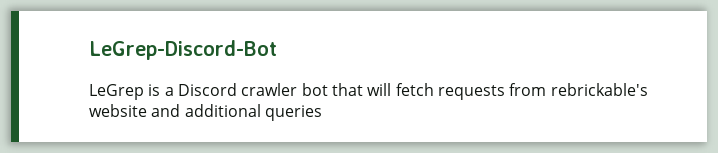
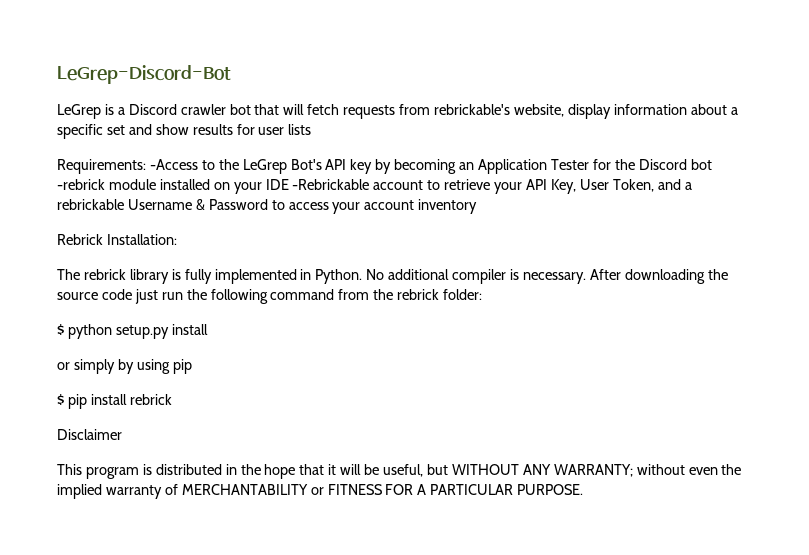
[89,104,322,121] website and additional queries -> [513,104,738,119] [57,124,312,139] [57,159,712,174] [57,179,692,194] [57,199,478,214] [57,234,177,245] [57,269,728,284] [57,289,483,304] [57,324,208,339] [57,359,192,374] [57,394,172,409] [57,429,122,440] [57,464,742,479] [57,484,584,499] website, display information about a specific set and show results for user lists // Requirements: -Access to the LeGrep Bot's API key by becoming an Application Tester for the Discord bot -rebrick module installed on your IDE -Rebrickable account to retrieve your API Key, User Token, and a rebrickable Username & Password to access your account inventory // Rebrick Installation: // The rebrick library is fully implemented in Python. No additional compiler is necessary. After downloading the source code just run the following command from the rebrick folder: // $ python setup.py install // or simply by using pip // $ pip install rebrick // Disclaimer // This program is distributed in the hope that it will be useful, but WITHOUT ANY WARRANTY; without even the implied warranty of MERCHANTABILITY or FITNESS FOR A PARTICULAR PURPOSE.

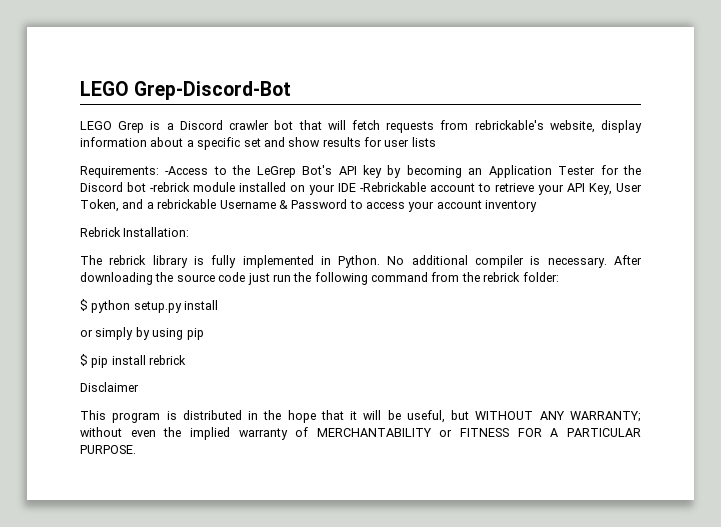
[57,65,231,84] [57,104,101,119] LeGrep-Discord-Bot // LeGrep -> [80,81,292,100] [80,121,145,133] LEGO Grep-Discord-Bot // LEGO Grep

